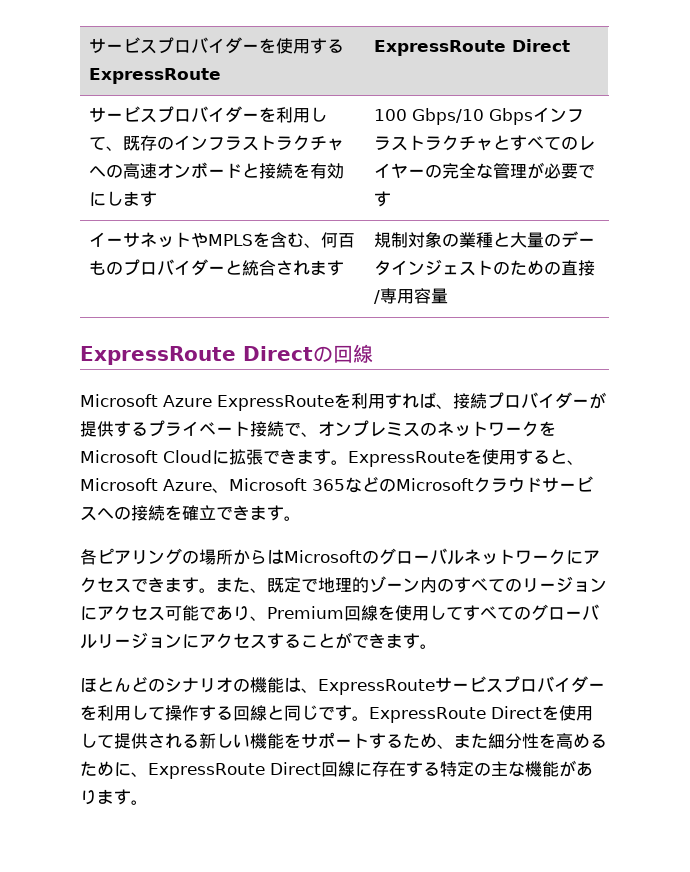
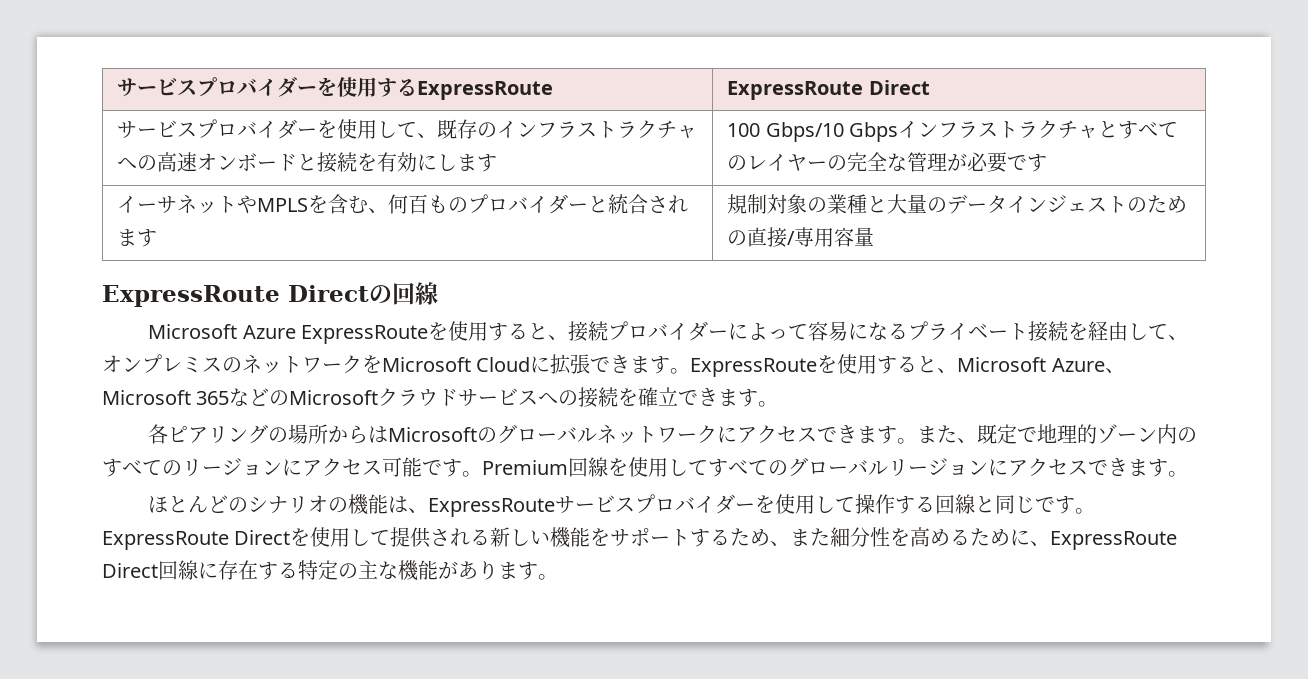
[275,107,293,123] 利 -> [337,119,358,139] 使
[350,392,436,409] 利用すれば -> [447,321,548,341] 使用すると
[588,392,606,409] [80,421,131,437] が提供す -> [727,321,888,341] によって容易にな
[284,422,301,436] で -> [1067,321,1168,341] を経由して
[216,605,267,621] あり、 -> [442,459,482,477] す。
[267,632,352,649] することが -> (1088, 467) none
[97,705,114,721] 利 -> [775,494,796,514] 使

